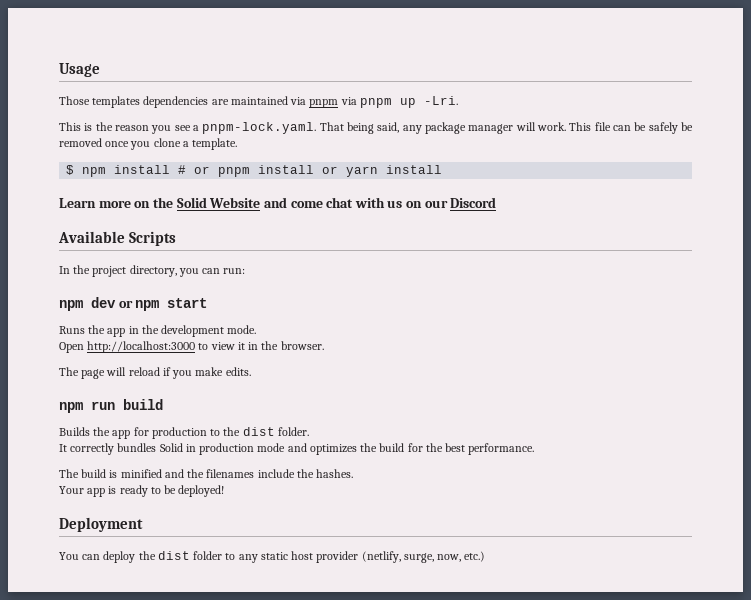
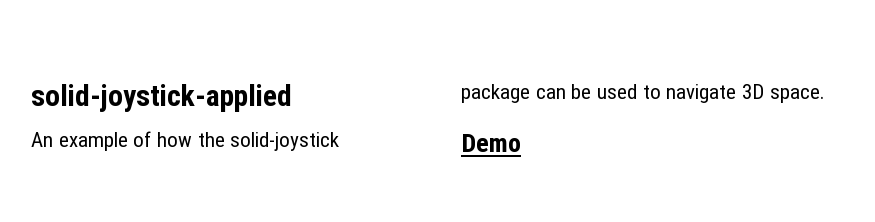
[59,63,100,77] [59,96,458,108] [59,122,693,134] [59,138,238,150] [66,165,443,177] [59,197,497,208] [58,231,177,246] [59,265,246,277] [59,297,208,311] [59,325,257,337] [59,341,324,353] [59,367,251,379] [59,399,163,413] [59,427,309,439] [59,443,535,455] [59,469,354,478] [59,485,225,497] [59,517,143,532] [59,551,486,563] Usage // Those templates dependencies are maintained via pnpm via pnpm up -Lri. // This is the reason you see a pnpm-lock.yaml. That being said, any package manager will work. This file can be safely be removed once you clone a template. // $ npm install # or pnpm install or yarn install // Learn more on the Solid Website and come chat with us on our Discord // Available Scripts // In the project directory, you can run: // npm dev or npm start // Runs the app in the development mode. // Open http://localhost:3000 to view it in the browser. // The page will reload if you make edits. // npm run build // Builds the app for production to the dist folder. // It correctly bundles Solid in production mode and optimizes the build for the best performance. // The build is minified and the filenames include the hashes. // Your app is ready to be deployed! // Deployment // You can deploy the dist folder to any static host provider (netlify, surge, now, etc.) -> [31,84,292,112] [31,131,340,151] [461,84,825,103] [461,134,521,152] solid-joystick-applied // An example of how the solid-joystick package can be used to navigate 3D space. // Demo

